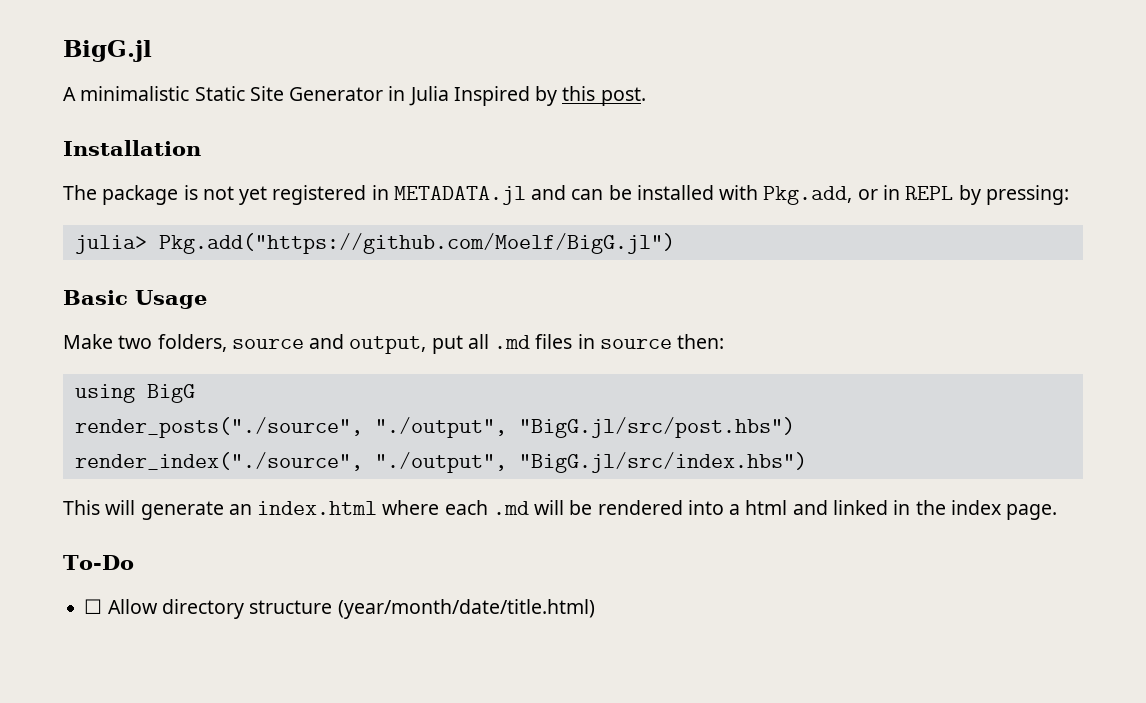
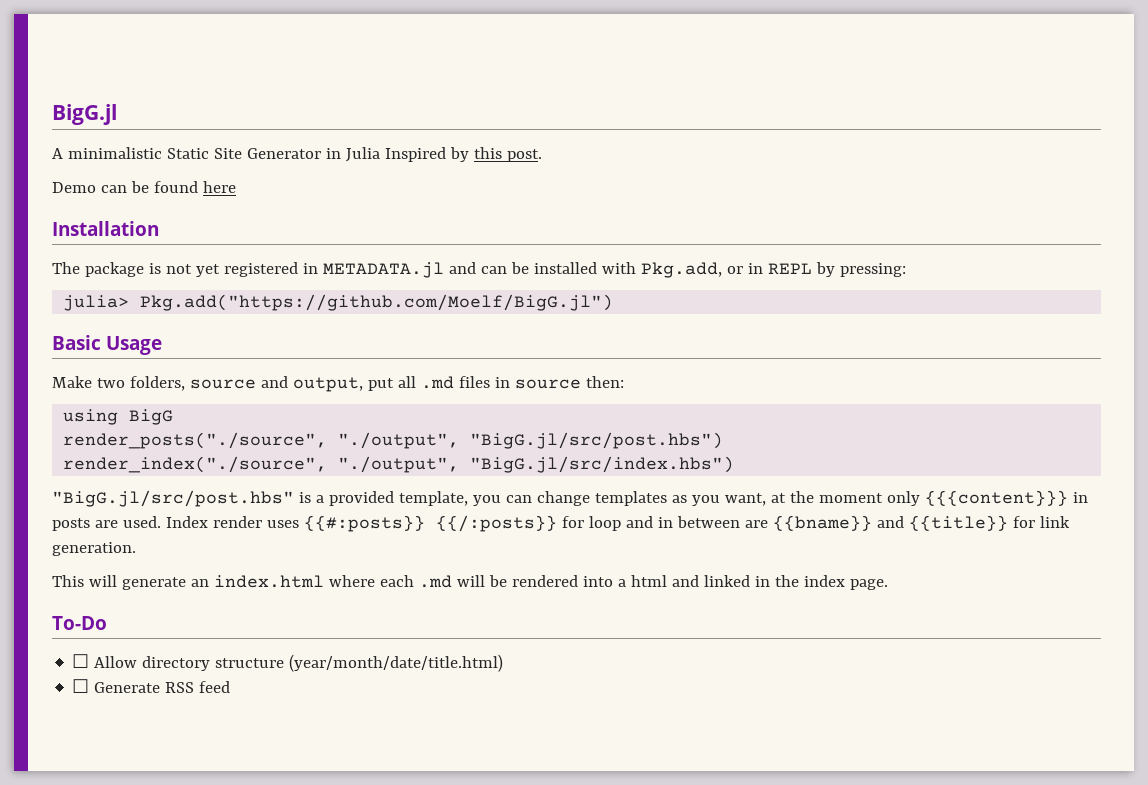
(646, 96) none -> [52,181,236,193] // Demo can be found here
(807, 462) none -> [52,490,1088,507] [52,515,1070,532] [52,542,136,556] // "BigG.jl/src/post.hbs" is a provided template, you can change templates as you want, at the moment only {{{content}}} in posts are used. Index render uses {{#:posts}} {{/:posts}} for loop and in between are {{bname}} and {{title}} for link generation.
(595, 609) none -> [72,679,231,693] // ☐ Generate RSS feed

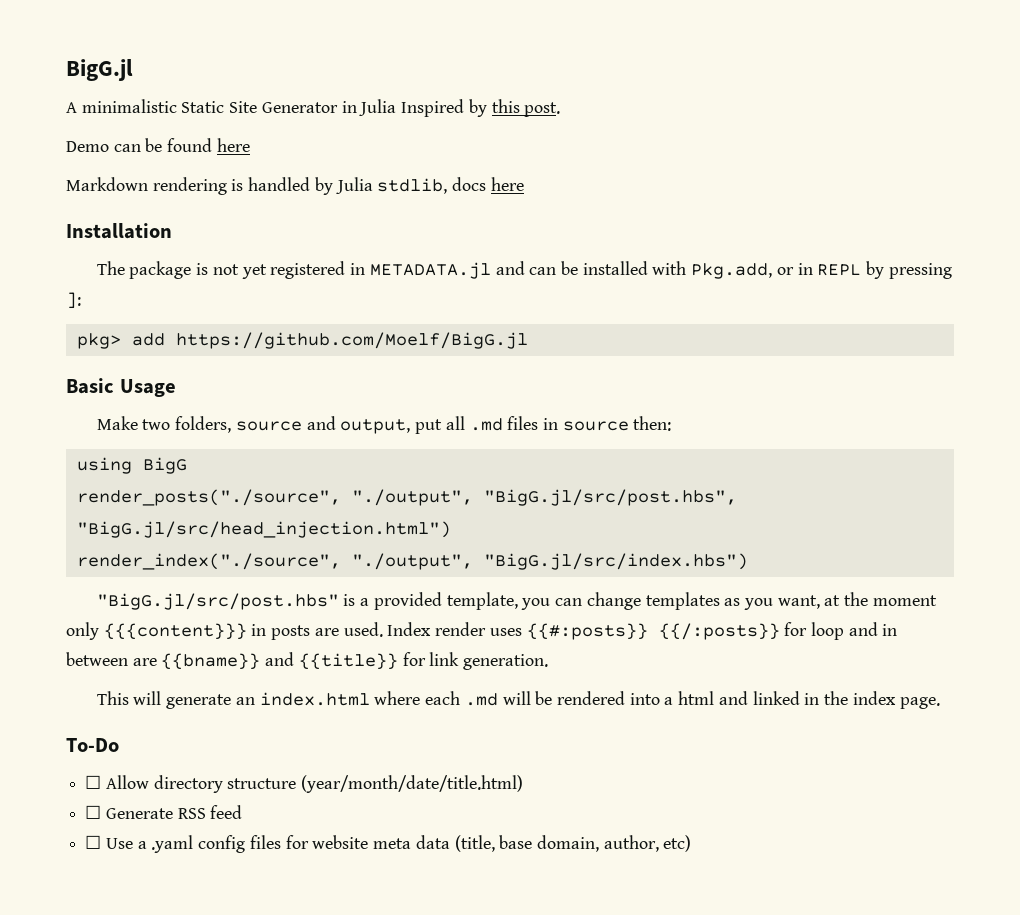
(236, 187) none -> [66,177,524,195] // Markdown rendering is handled by Julia stdlib, docs here
[839,263,906,277] [63,294,614,311] pressing: // julia> Pkg.add("https://github.com/Moelf/BigG.jl") -> [888,263,952,279] [66,292,81,309] [76,332,528,349] pressing ]: // pkg> add https://github.com/Moelf/BigG.jl
[470,432,724,449] "BigG.jl/src/post.hbs") -> [483,489,737,506] [76,521,451,538] "BigG.jl/src/post.hbs", "BigG.jl/src/head_injection.html")
(231, 687) none -> [85,835,692,853] // ☐ Use a .yaml config files for website meta data (title, base domain, author, etc)

